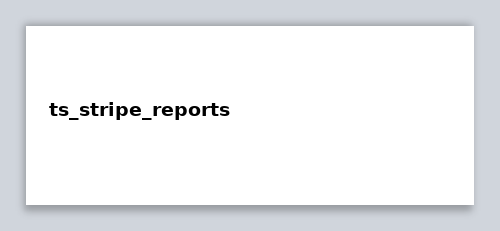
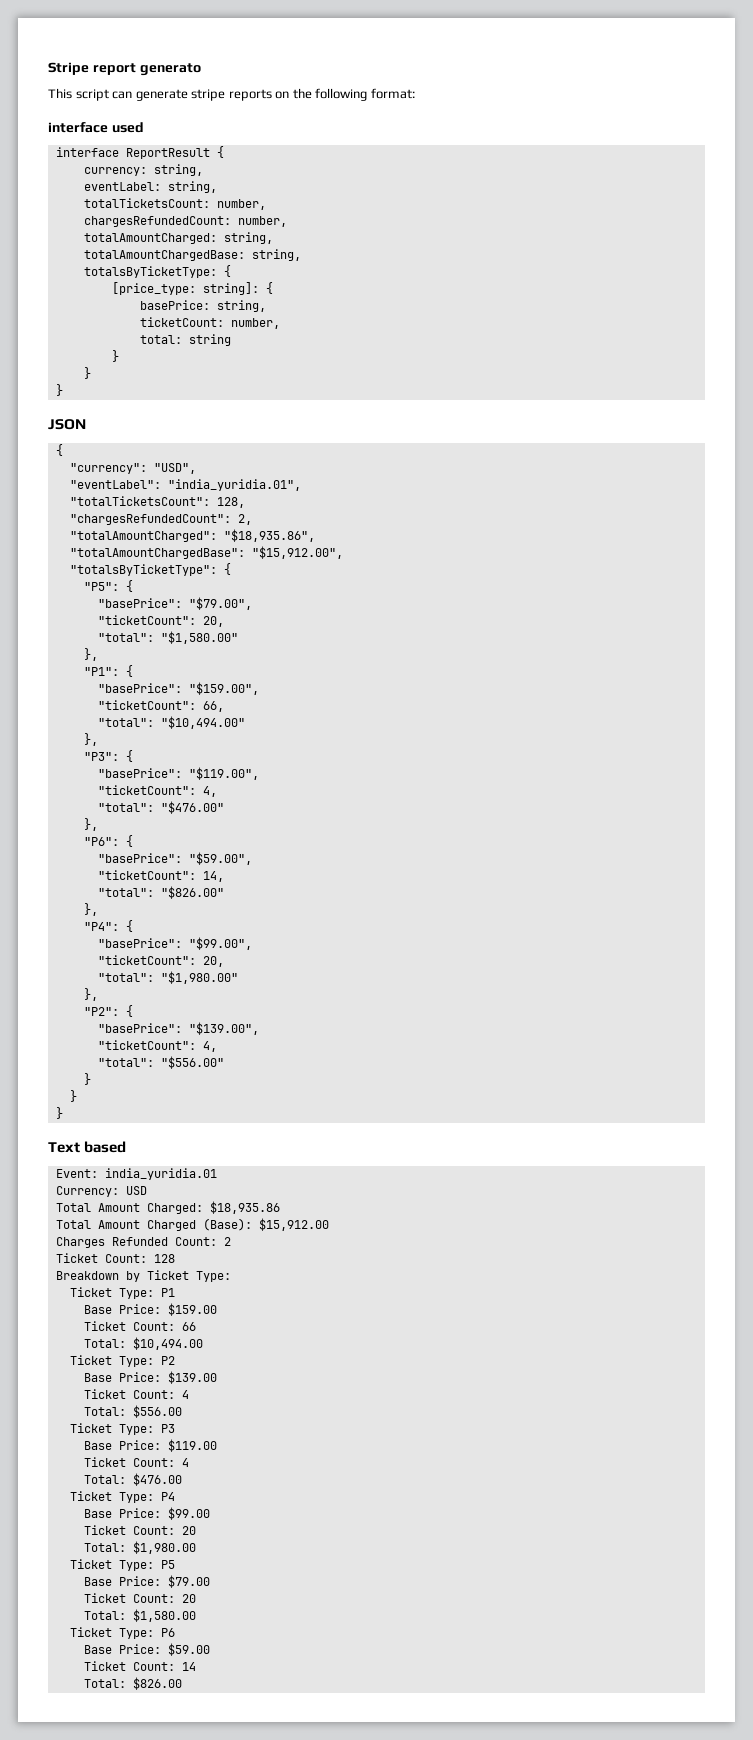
[49,102,230,120] ts_stripe_reports -> [48,62,201,76] [48,88,415,101] [48,122,144,133] [55,146,224,159] [83,164,203,176] [83,181,217,193] [83,198,266,210] [83,216,287,227] [83,232,273,244] [83,249,301,261] [83,265,231,278] [111,282,273,295] [139,300,266,312] [139,317,280,329] [139,334,231,346] [111,350,119,362] [83,367,91,379] [55,384,63,396] [48,419,86,430] [55,444,63,456] [69,463,196,474] [69,479,301,491] [69,496,245,508] [69,514,252,525] [69,529,315,542] [69,546,343,559] [69,563,231,576] [83,580,133,592] [97,597,252,610] [97,615,224,627] [97,631,238,644] [83,648,98,661] [83,665,133,677] [97,682,259,695] [97,700,224,712] [97,716,245,729] [83,733,98,746] [83,750,133,762] [97,767,259,780] [97,785,217,797] [97,801,224,814] [83,818,98,831] [83,835,133,847] [97,852,252,865] [97,870,224,882] [97,886,224,899] [83,903,98,916] [83,920,133,932] [97,937,252,950] [97,955,224,967] [97,971,238,984] [83,988,98,1001] [83,1005,133,1017] [97,1022,259,1035] [97,1040,217,1052] [97,1056,224,1069] [83,1073,91,1085] [69,1090,77,1102] [55,1107,63,1119] [48,1141,127,1153] [55,1168,217,1180] [55,1186,147,1197] [55,1201,280,1214] [55,1218,329,1231] [55,1237,231,1248] [55,1253,175,1263] [55,1270,231,1282] [69,1287,175,1299] [83,1303,217,1316] [83,1321,196,1331] [83,1337,203,1350] [69,1355,175,1367] [83,1371,217,1384] [83,1389,189,1399] [83,1405,182,1418] [69,1423,175,1435] [83,1439,217,1452] [83,1457,189,1467] [83,1473,182,1486] [69,1491,175,1503] [83,1507,210,1520] [83,1525,196,1535] [83,1541,196,1554] [69,1559,175,1571] [83,1575,210,1588] [83,1593,196,1603] [83,1609,196,1622] [69,1627,175,1639] [83,1643,210,1656] [83,1661,196,1671] [83,1677,182,1690] Stripe report generato // This script can generate stripe reports on the following format: // interface used // interface ReportResult { // currency: string, // eventLabel: string, // totalTicketsCount: number, // chargesRefundedCount: number, // totalAmountCharged: string, // totalAmountChargedBase: string, // totalsByTicketType: { // [price_type: string]: { // basePrice: string, // ticketCount: number, // total: string // } // } // } // JSON // { // "currency": "USD", // "eventLabel": "india_yuridia.01", // "totalTicketsCount": 128, // "chargesRefundedCount": 2, // "totalAmountCharged": "$18,935.86", // "totalAmountChargedBase": "$15,912.00", // "totalsByTicketType": { // "P5": { // "basePrice": "$79.00", // "ticketCount": 20, // "total": "$1,580.00" // }, // "P1": { // "basePrice": "$159.00", // "ticketCount": 66, // "total": "$10,494.00" // }, // "P3": { // "basePrice": "$119.00", // "ticketCount": 4, // "total": "$476.00" // }, // "P6": { // "basePrice": "$59.00", // "ticketCount": 14, // "total": "$826.00" // }, // "P4": { // "basePrice": "$99.00", // "ticketCount": 20, // "total": "$1,980.00" // }, // "P2": { // "basePrice": "$139.00", // "ticketCount": 4, // "total": "$556.00" // } // } // } // Text based // Event: india_yuridia.01 // Currency: USD // Total Amount Charged: $18,935.86 // Total Amount Charged (Base): $15,912.00 // Charges Refunded Count: 2 // Ticket Count: 128 // Breakdown by Ticket Type: // Ticket Type: P1 // Base Price: $159.00 // Ticket Count: 66 // Total: $10,494.00 // Ticket Type: P2 // Base Price: $139.00 // Ticket Count: 4 // Total: $556.00 // Ticket Type: P3 // Base Price: $119.00 // Ticket Count: 4 // Total: $476.00 // Ticket Type: P4 // Base Price: $99.00 // Ticket Count: 20 // Total: $1,980.00 // Ticket Type: P5 // Base Price: $79.00 // Ticket Count: 20 // Total: $1,580.00 // Ticket Type: P6 // Base Price: $59.00 // Ticket Count: 14 // Total: $826.00

